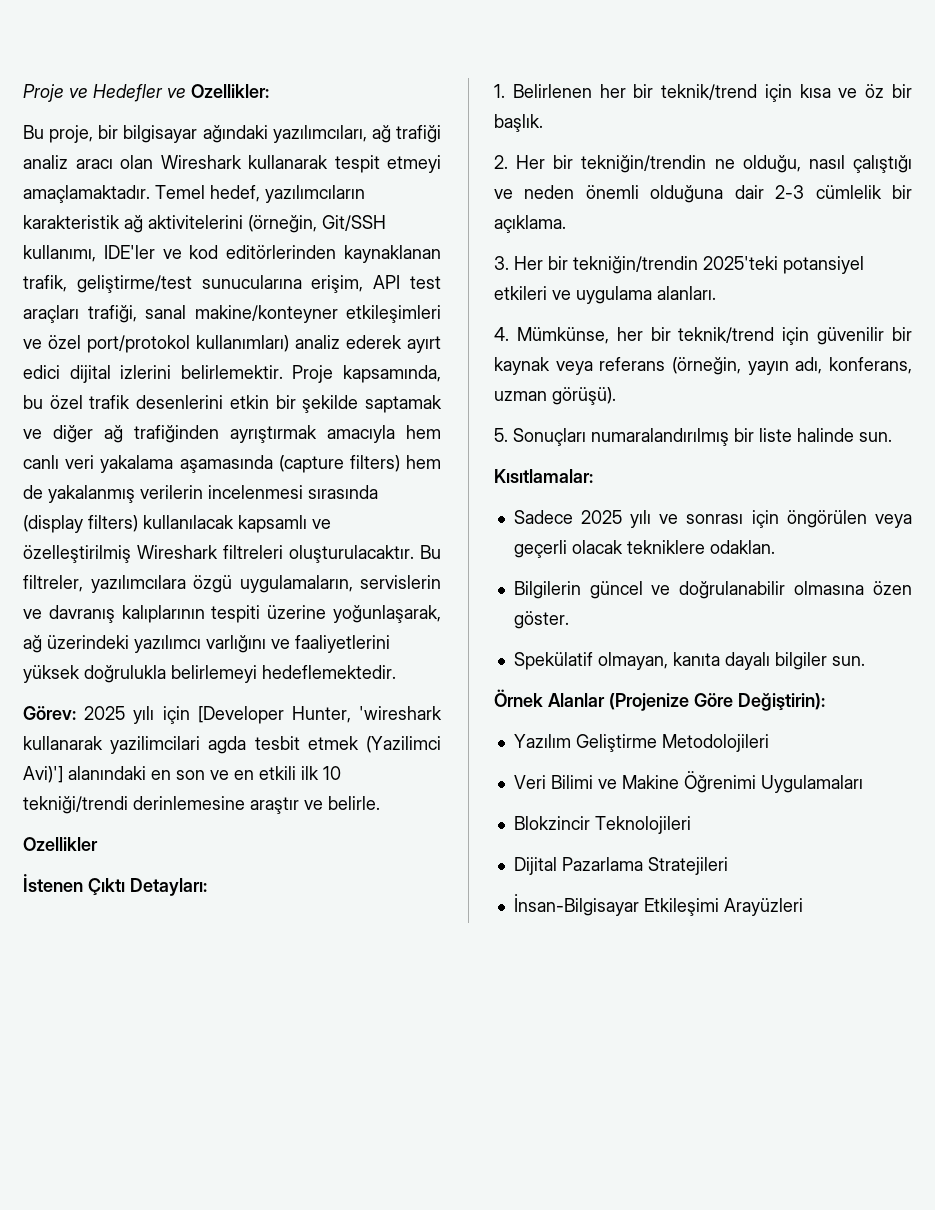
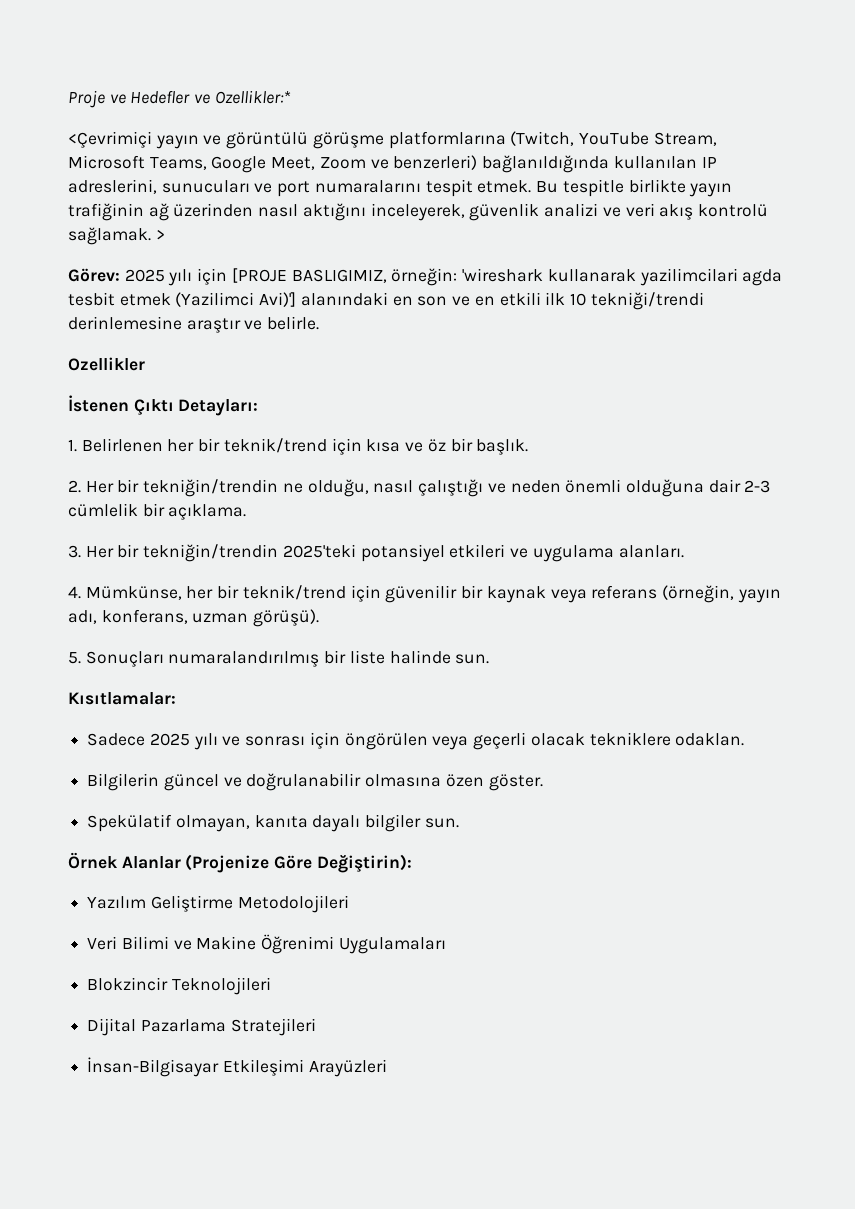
[191,84,269,98] [23,125,441,143] [23,155,441,173] [23,185,365,203] [23,215,386,233] [23,245,442,263] [23,275,442,293] [23,305,441,323] [23,335,441,353] [23,365,441,383] [23,395,442,413] [23,425,441,443] [23,455,441,473] [23,485,378,503] [23,515,331,533] [23,545,441,563] [23,575,441,593] [23,605,442,623] [23,635,390,653] [23,665,396,683] Ozellikler: // Bu proje, bir bilgisayar ağındaki yazılımcıları, ağ trafiği analiz aracı olan Wireshark kullanarak tespit etmeyi amaçlamaktadır. Temel hedef, yazılımcıların karakteristik ağ aktivitelerini (örneğin, Git/SSH kullanımı, IDE'ler ve kod editörlerinden kaynaklanan trafik, geliştirme/test sunucularına erişim, API test araçları trafiği, sanal makine/konteyner etkileşimleri ve özel port/protokol kullanımları) analiz ederek ayırt edici dijital izlerini belirlemektir. Proje kapsamında, bu özel trafik desenlerini etkin bir şekilde saptamak ve diğer ağ trafiğinden ayrıştırmak amacıyla hem canlı veri yakalama aşamasında (capture filters) hem de yakalanmış verilerin incelenmesi sırasında (display filters) kullanılacak kapsamlı ve özelleştirilmiş Wireshark filtreleri oluşturulacaktır. Bu filtreler, yazılımcılara özgü uygulamaların, servislerin ve davranış kalıplarının tespiti üzerine yoğunlaşarak, ağ üzerindeki yazılımcı varlığını ve faaliyetlerini yüksek doğrulukla belirlemeyi hedeflemektedir. -> [214,90,291,104] [68,131,717,149] [68,155,717,173] [68,179,733,197] [68,203,768,221] [68,227,165,245] Ozellikler:* // <Çevrimiçi yayın ve görüntülü görüşme platformlarına (Twitch, YouTube Stream, Microsoft Teams, Google Meet, Zoom ve benzerleri) bağlanıldığında kullanılan IP adreslerini, sunucuları ve port numaralarını tespit etmek. Bu tespitle birlikte yayın trafiğinin ağ üzerinden nasıl aktığını inceleyerek, güvenlik analizi ve veri akış kontrolü sağlamak. >
[197,706,351,724] [Developer Hunter, -> [231,268,458,286] [PROJE BASLIGIMIZ, örneğin:

